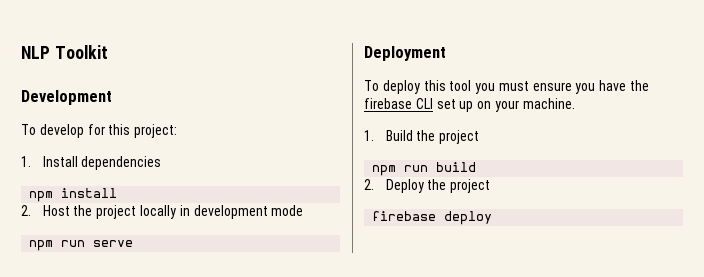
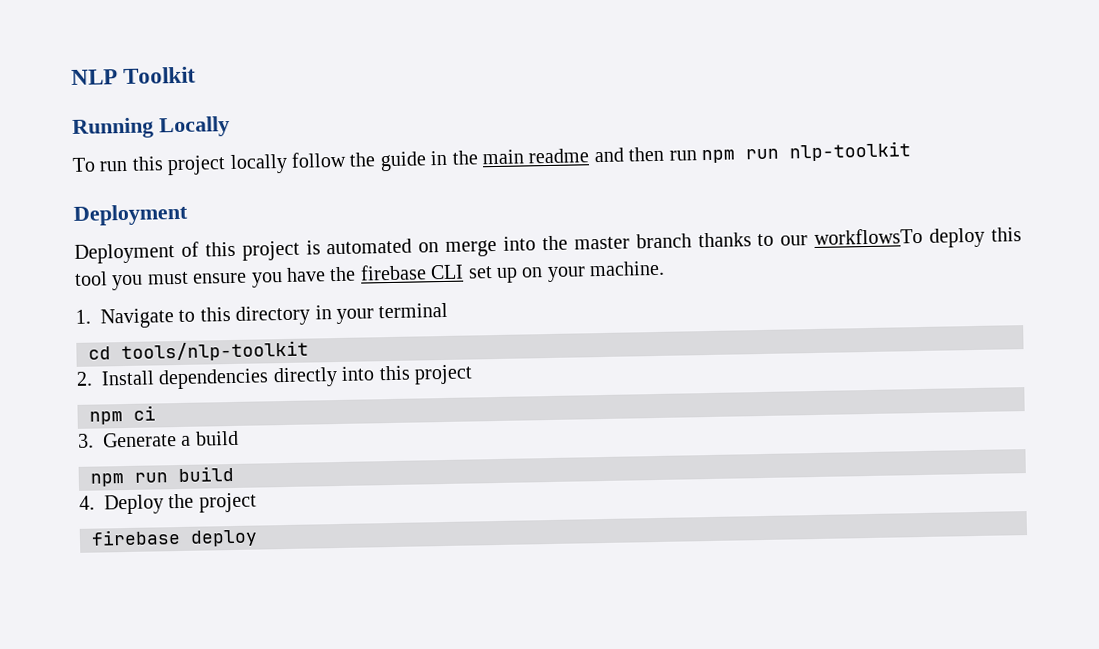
[21,90,112,105] [21,124,178,138] [21,156,162,170] [29,188,118,202] [21,205,304,219] [29,240,134,251] Development // To develop for this project: // 1. Install dependencies // npm install // 2. Host the project locally in development mode // npm run serve -> [72,116,230,139] [72,141,911,176] Running Locally // To run this project locally follow the guide in the main readme and then run npm run nlp-toolkit
[364,80,379,91] To -> [74,227,924,264] Deployment of this project is automated on merge into the master branch thanks to our workflowsTo
[385,130,480,144] Build the project -> [100,302,449,329] [88,340,309,363] [76,364,473,390] [89,405,156,425] [77,430,239,448] Navigate to this directory in your terminal // cd tools/nlp-toolkit // 2. Install dependencies directly into this project // npm ci // 3. Generate a build
[364,179,374,190] 2. -> [79,495,95,510] 4.

